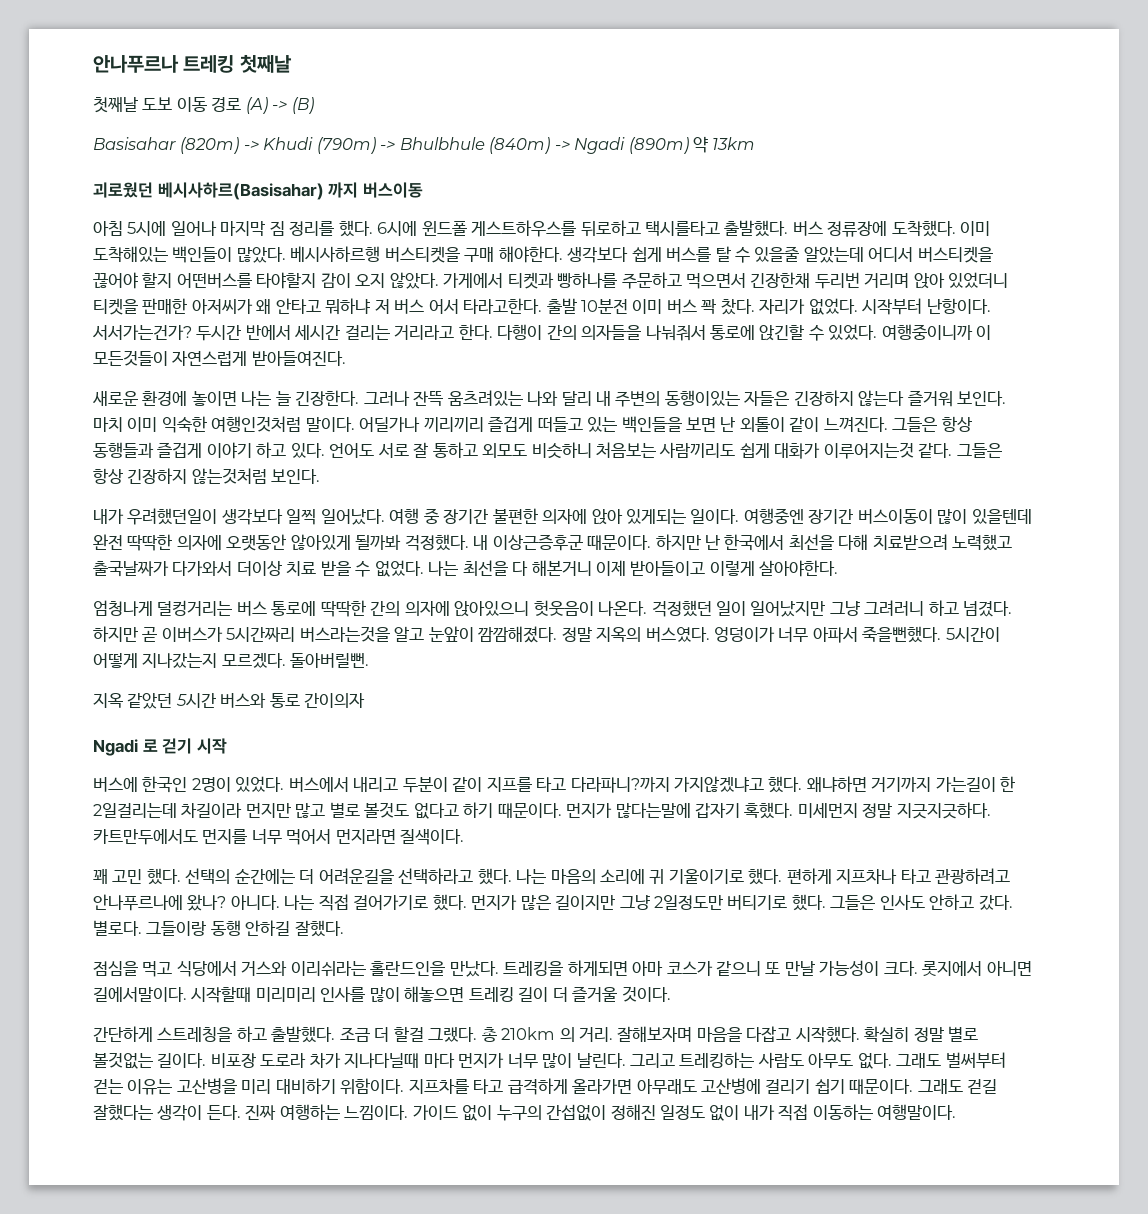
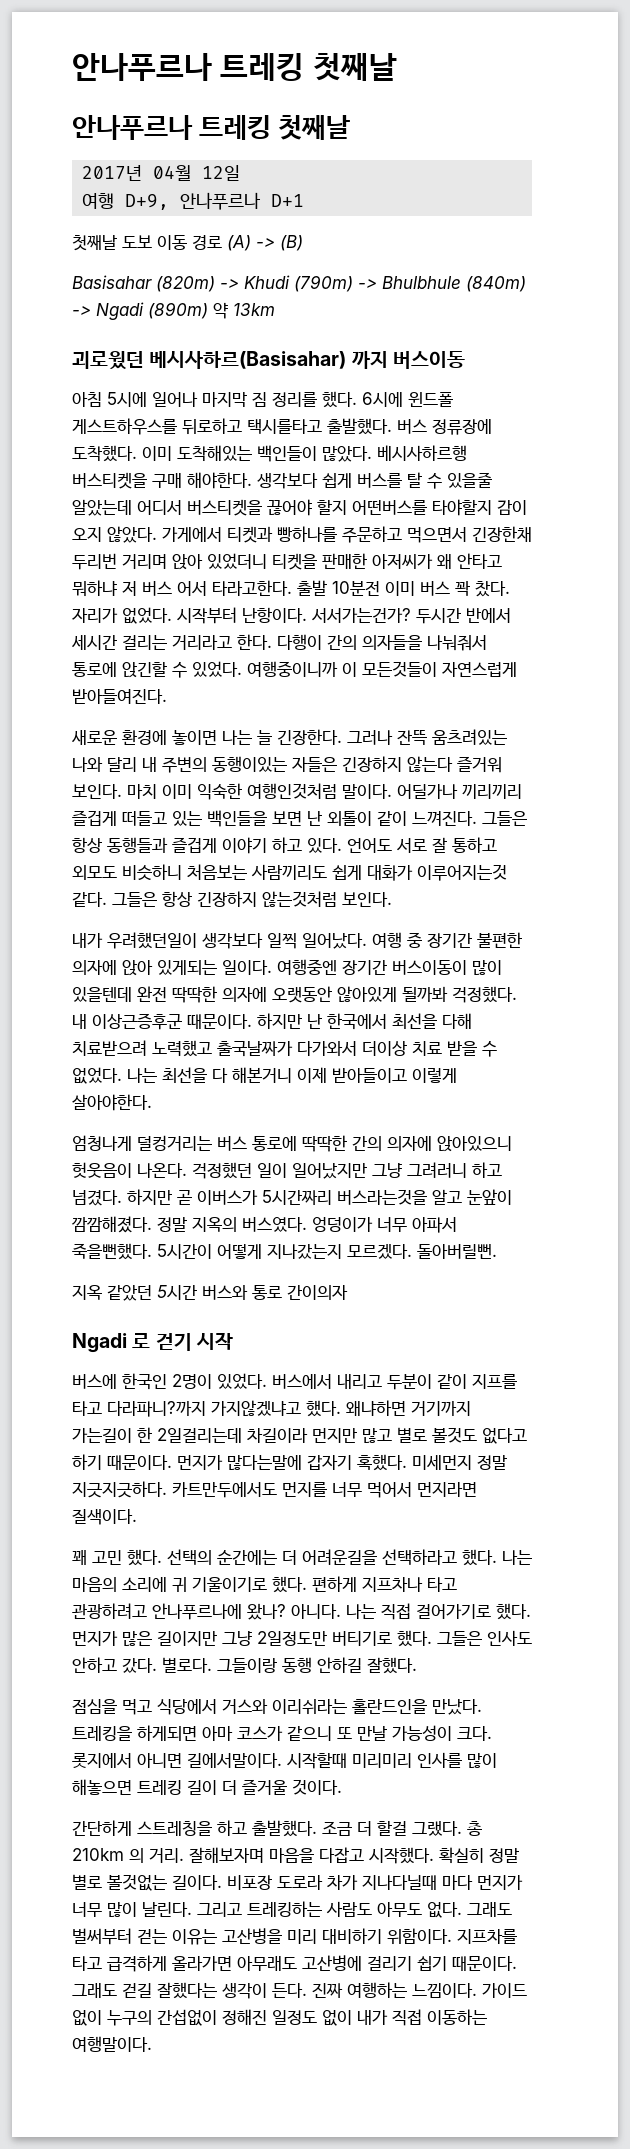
[93,54,292,73] 안나푸르나 트레킹 첫째날 -> [72,53,397,81] [72,115,351,140] [82,165,241,181] [82,192,305,210] 안나푸르나 트레킹 첫째날 // 안나푸르나 트레킹 첫째날 // 2017년 04월 12일 // 여행 D+9, 안나푸르나 D+1

